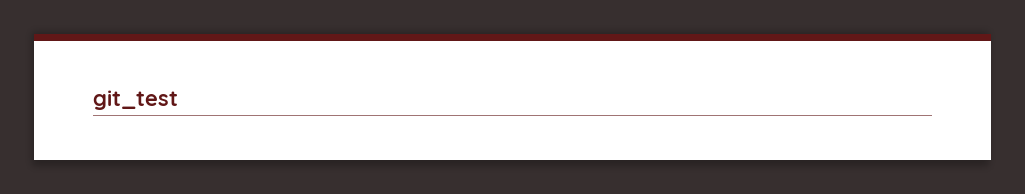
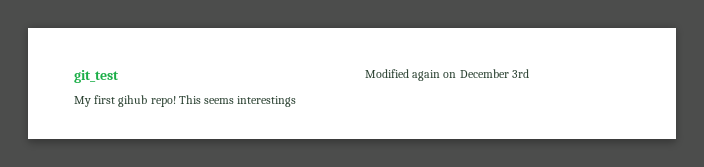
(178, 100) none -> [74,95,297,107] [365,69,529,81] // My first gihub repo! This seems interestings Modified again on December 3rd

